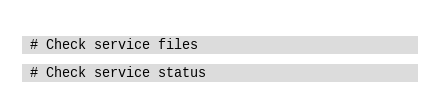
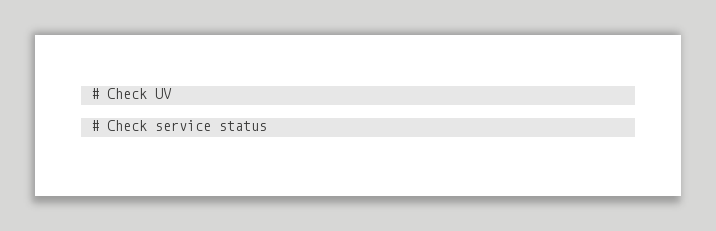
[29,38,198,49] # Check service files -> [90,88,172,99] # Check UV

